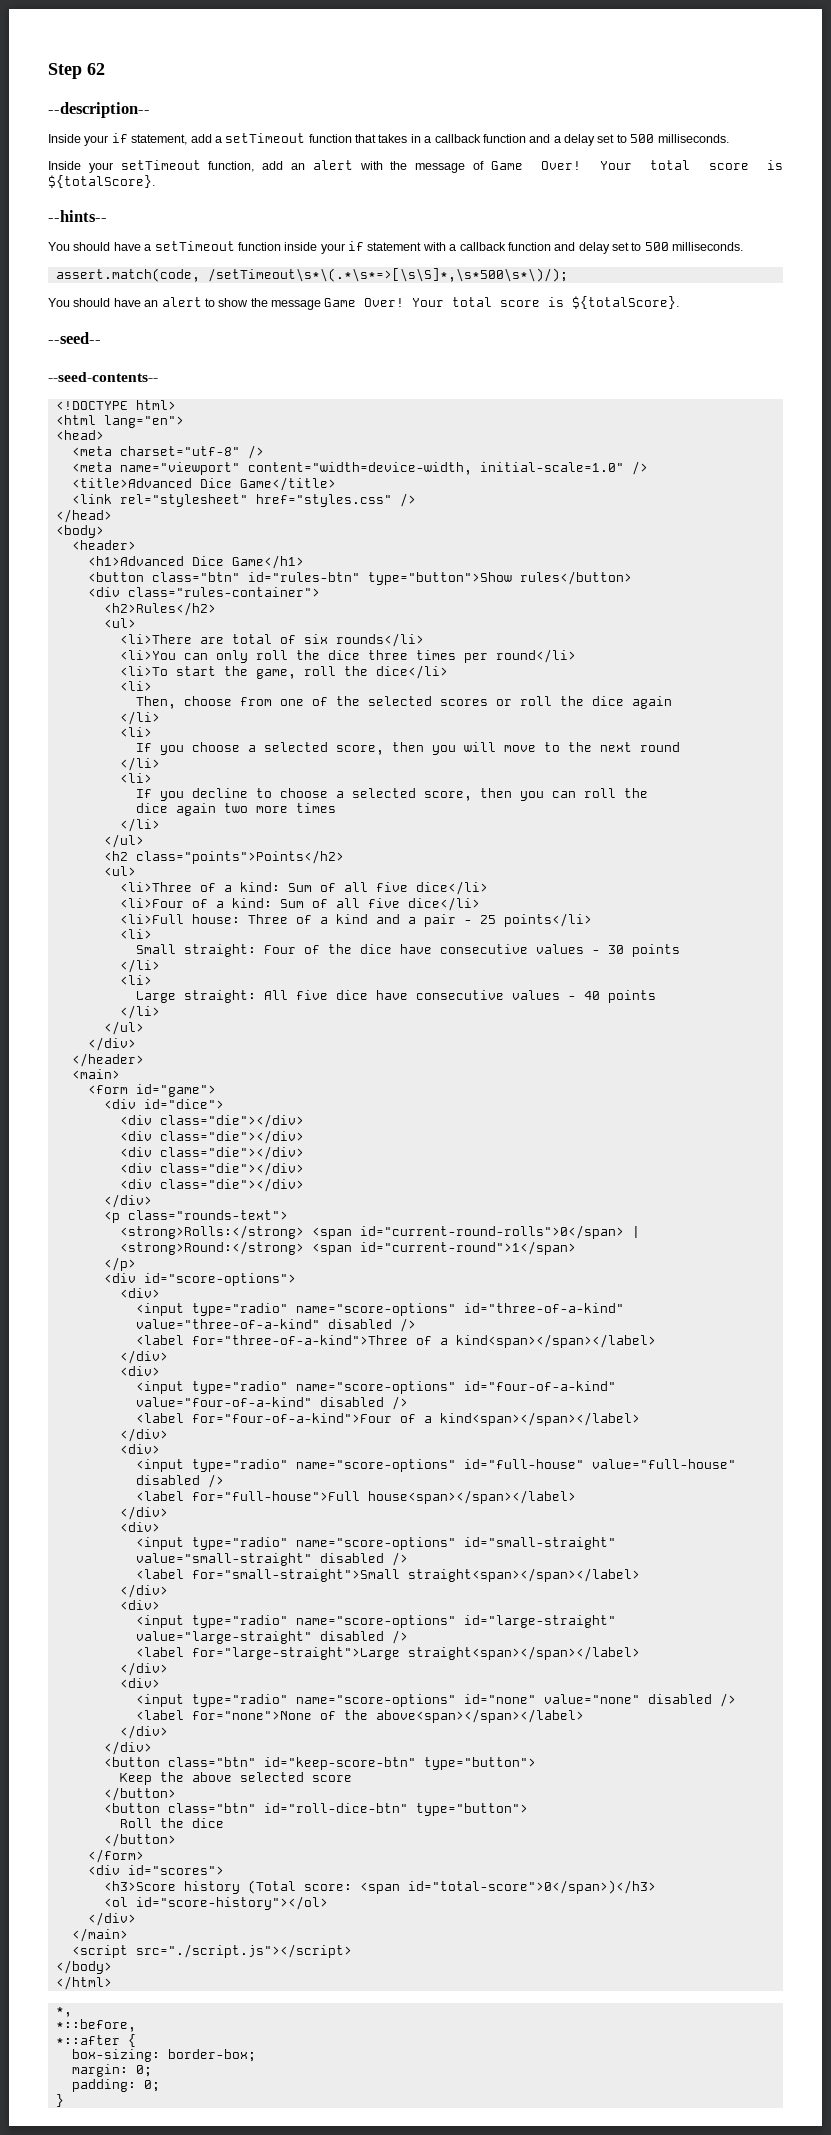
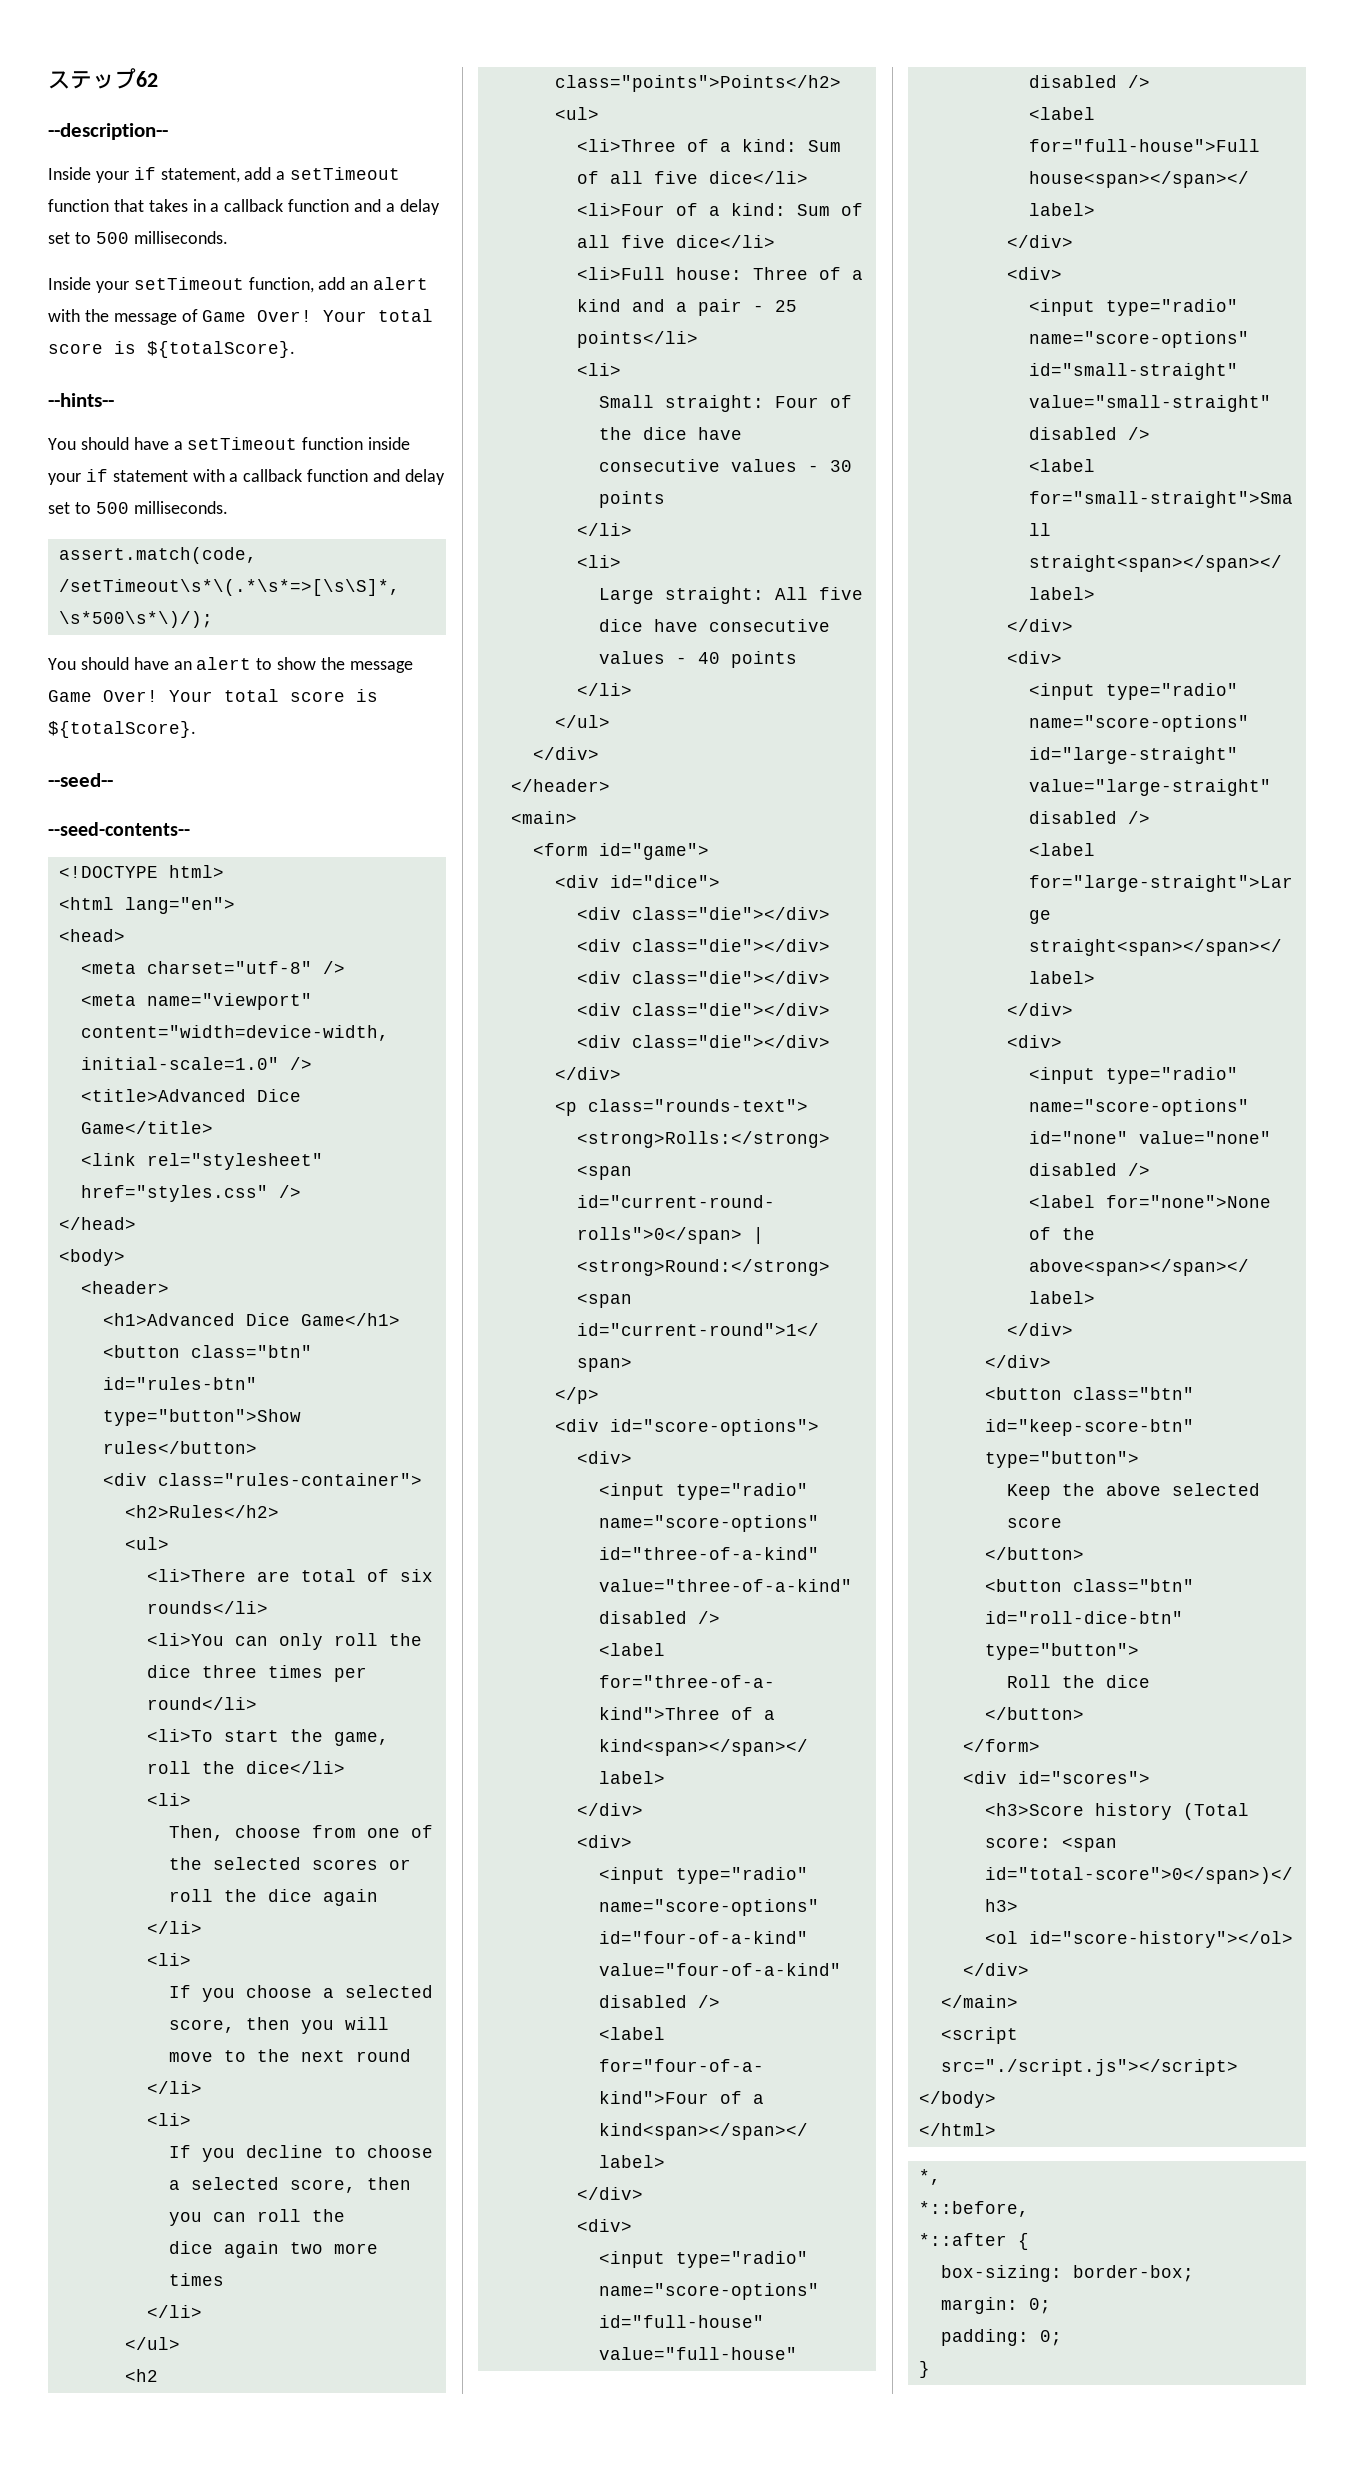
[48,63,82,79] Step -> [48,68,136,89] ステップ

